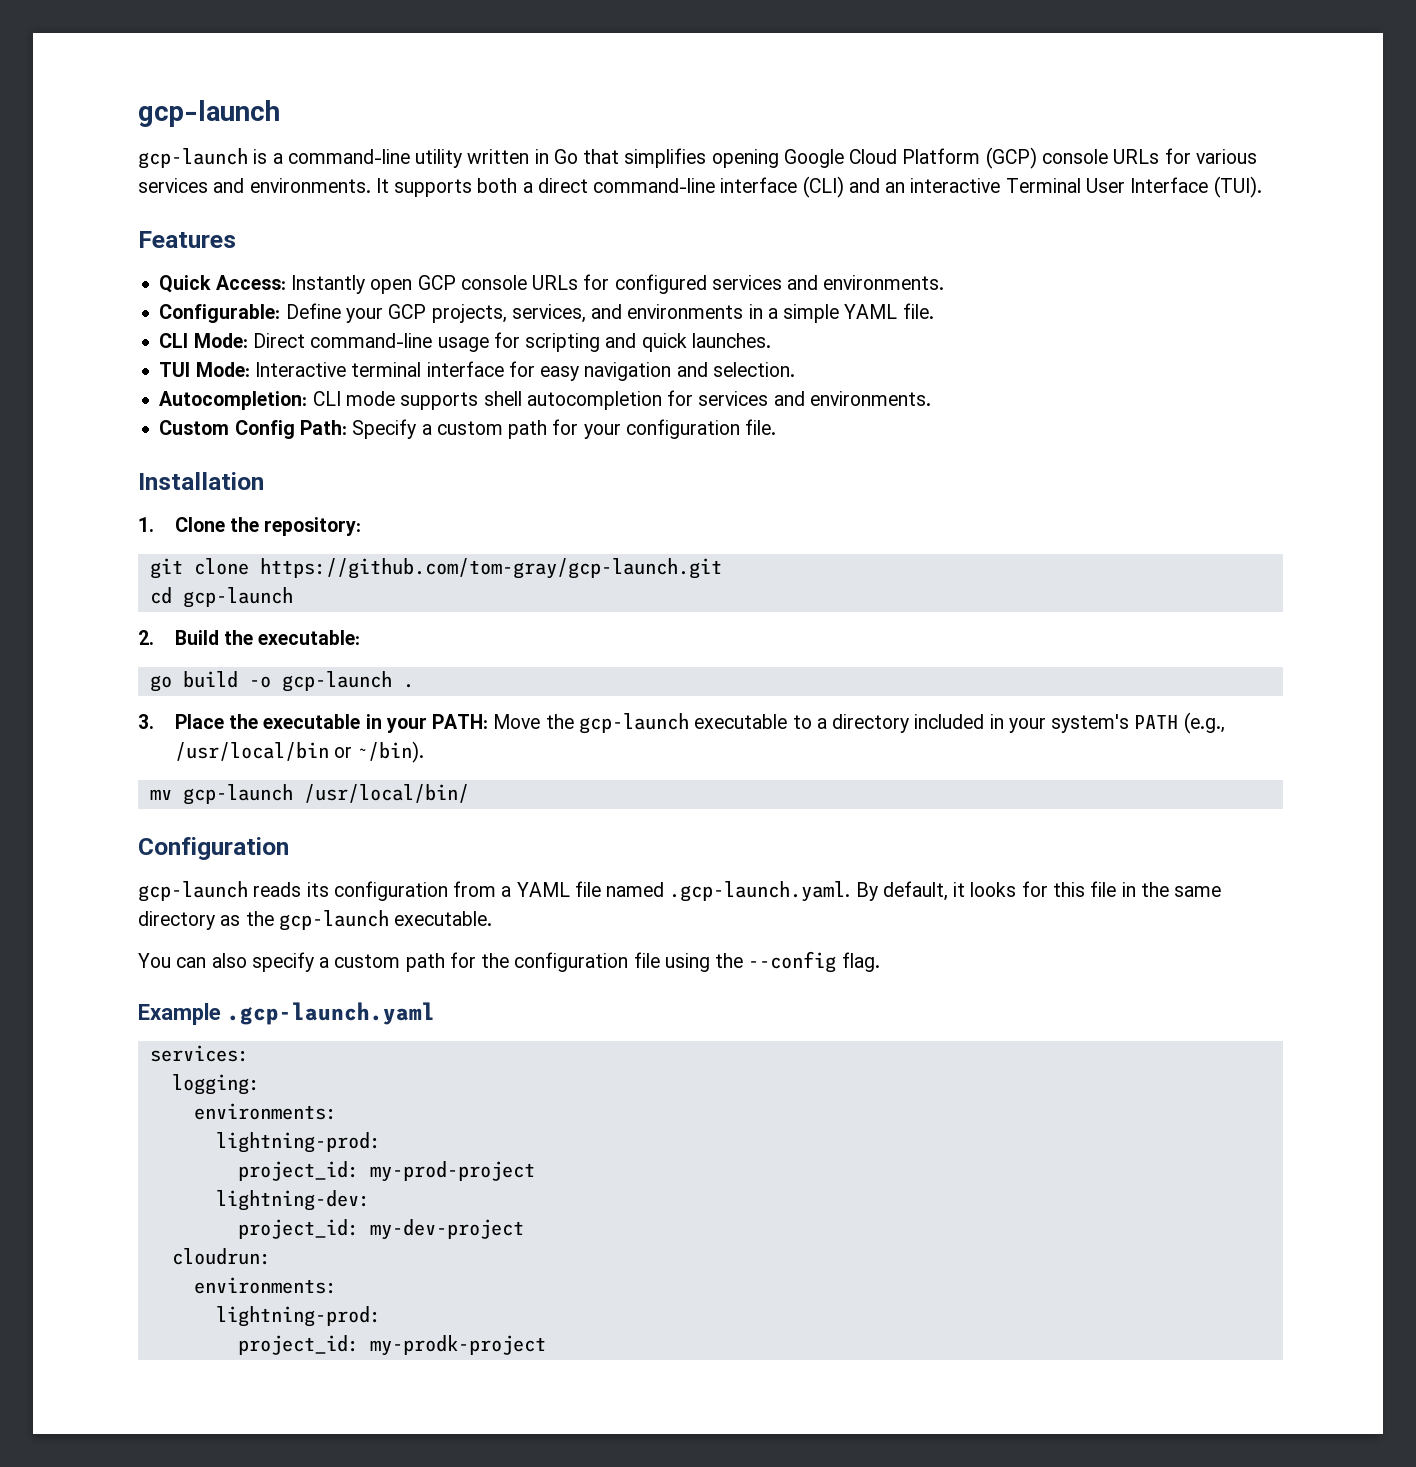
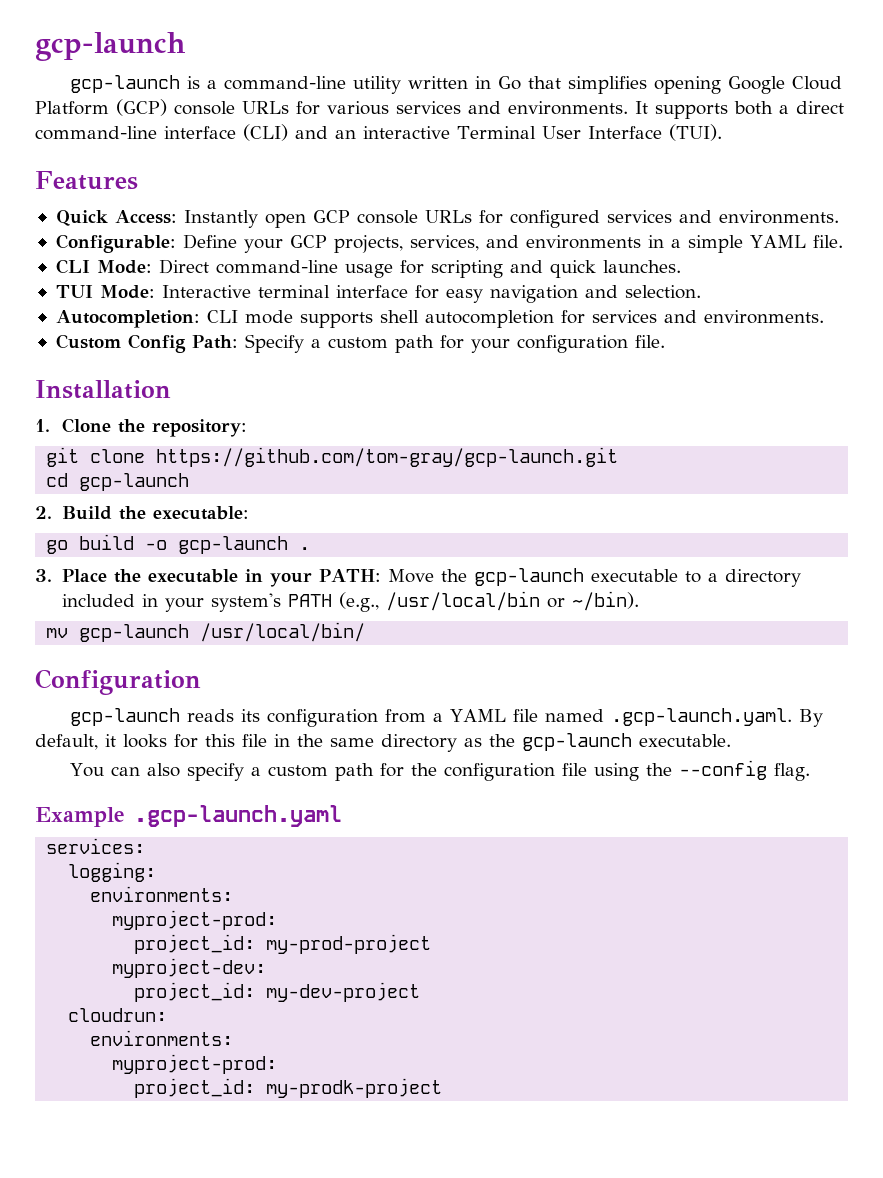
[215,1132,381,1153] lightning-prod: -> [112,910,278,930] myproject-prod:
[215,1190,370,1211] lightning-dev: -> [112,958,267,978] myproject-dev:
[215,1306,381,1327] lightning-prod: -> [112,1054,278,1074] myproject-prod:

